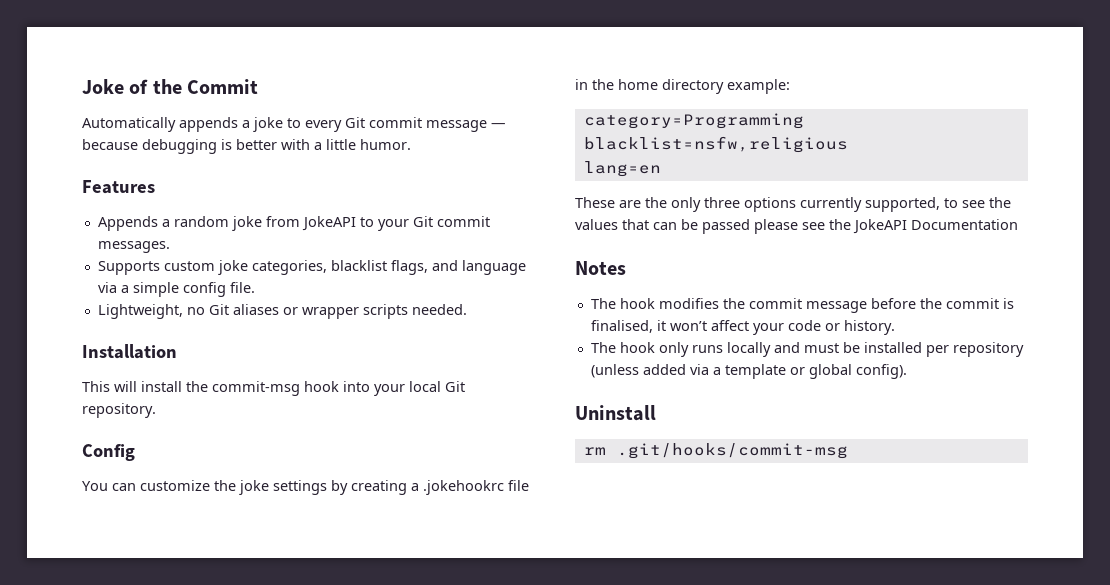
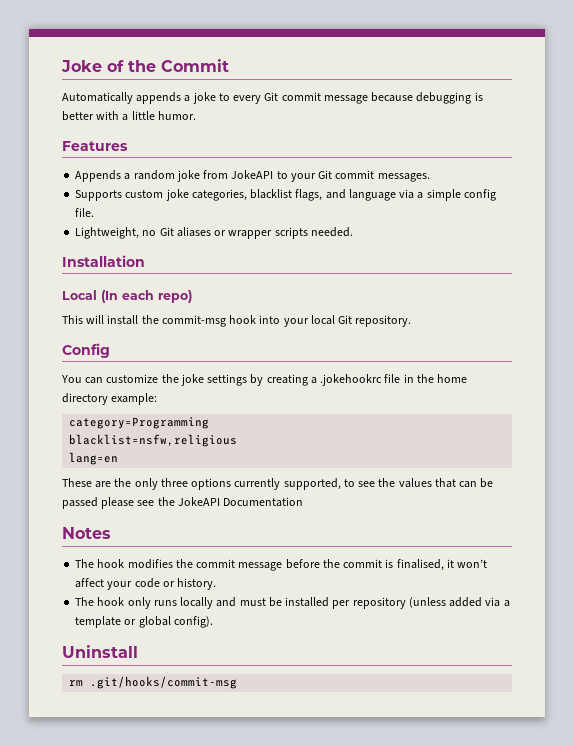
[491,123,506,128] — -> (368, 99) none
(177, 351) none -> [62,290,192,303] // Local (In each repo)

